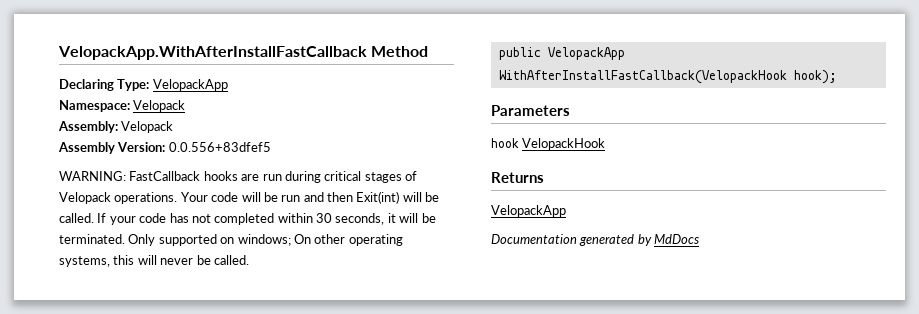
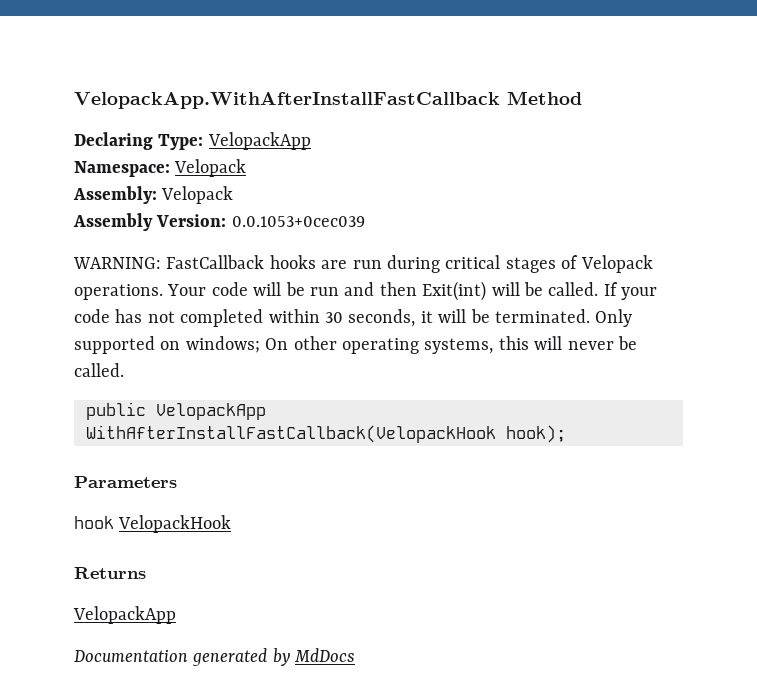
[168,142,271,152] 0.0.556+83dfef5 -> [231,216,365,227] 0.0.1053+0cec039

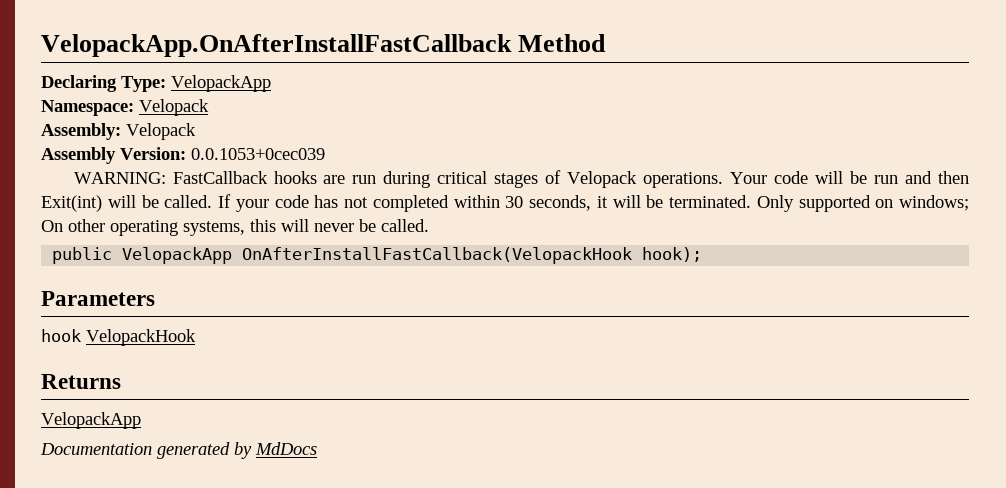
[74,92,500,109] VelopackApp.WithAfterInstallFastCallback -> [41,34,512,57] VelopackApp.OnAfterInstallFastCallback
[86,425,496,443] WithAfterInstallFastCallback(VelopackHook -> [242,247,633,264] OnAfterInstallFastCallback(VelopackHook

